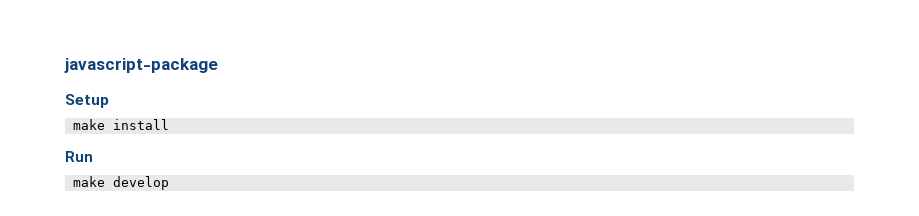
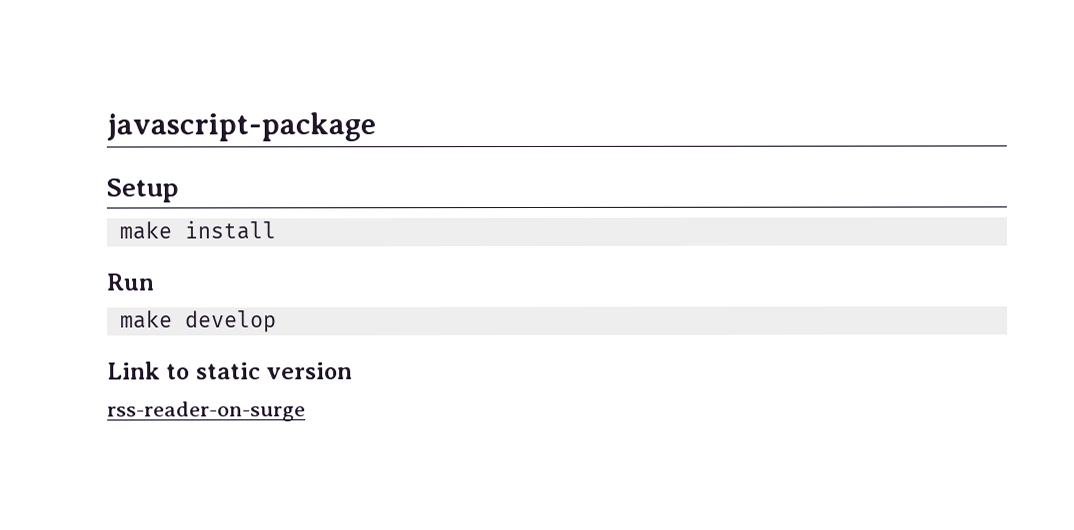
(170, 183) none -> [107,361,354,380] [107,401,306,422] // Link to static version // rss-reader-on-surge

